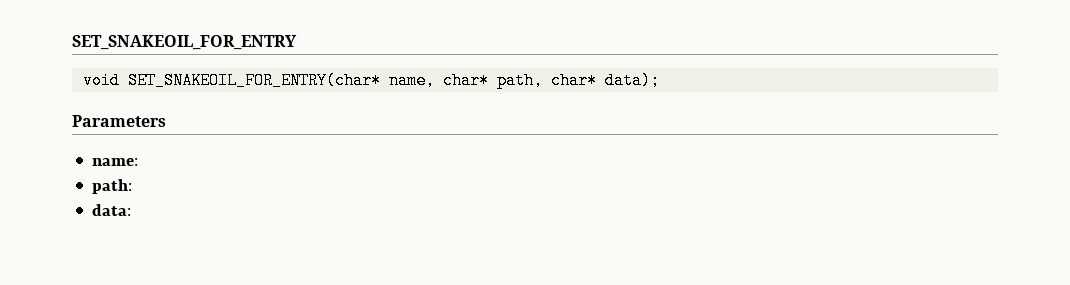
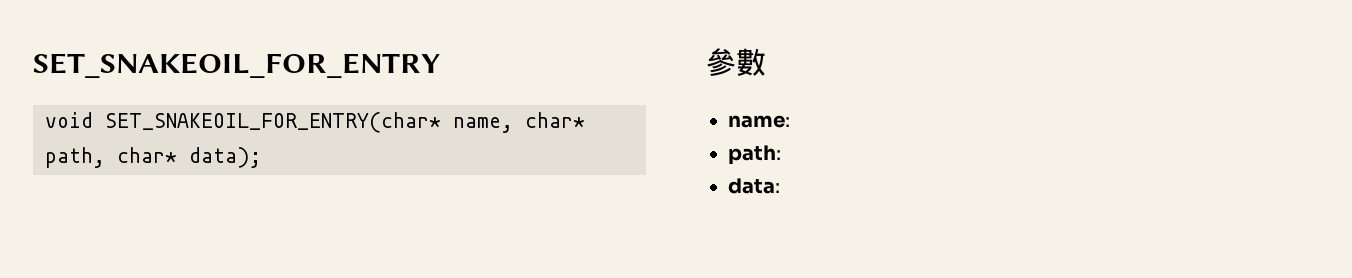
[72,115,166,127] Parameters -> [706,48,766,76] 參數

